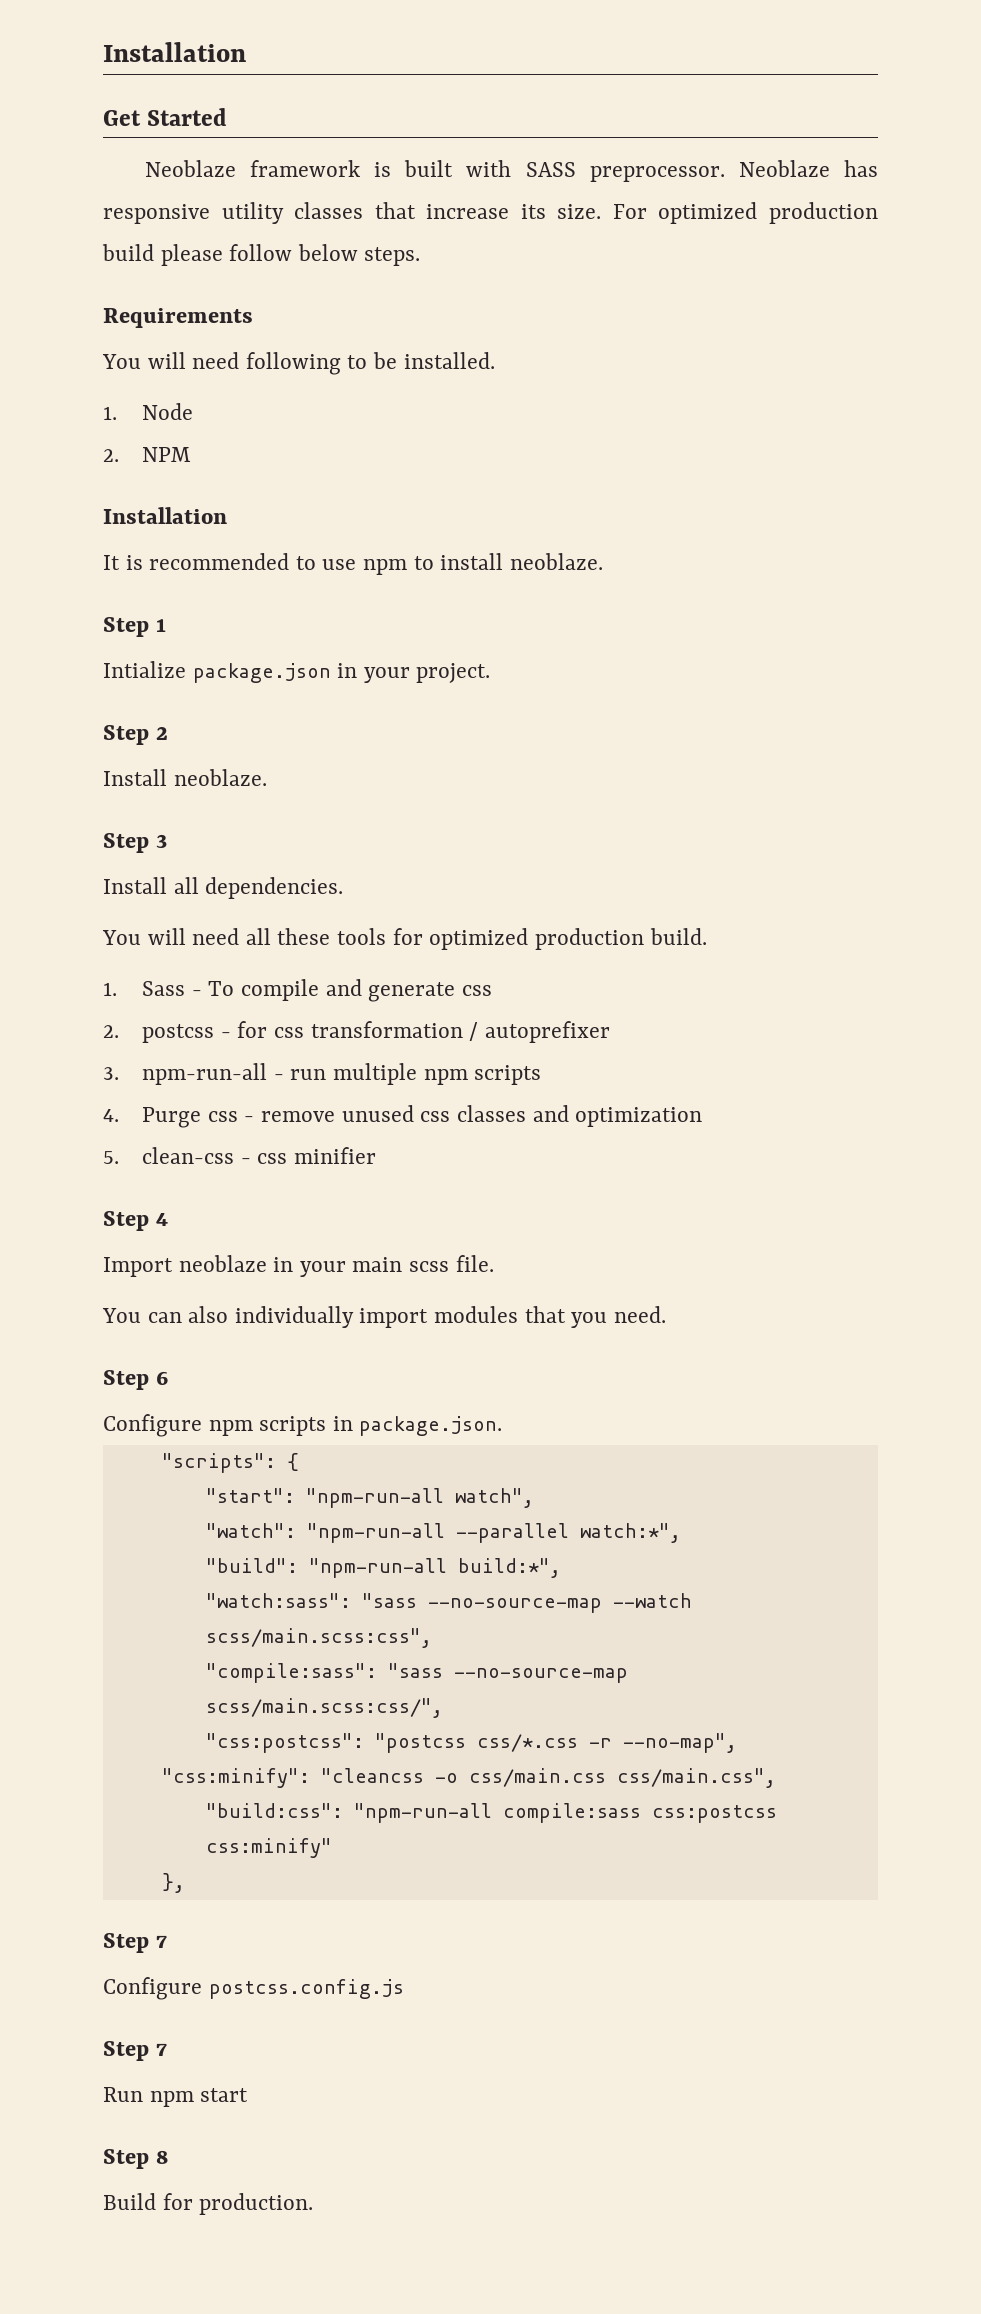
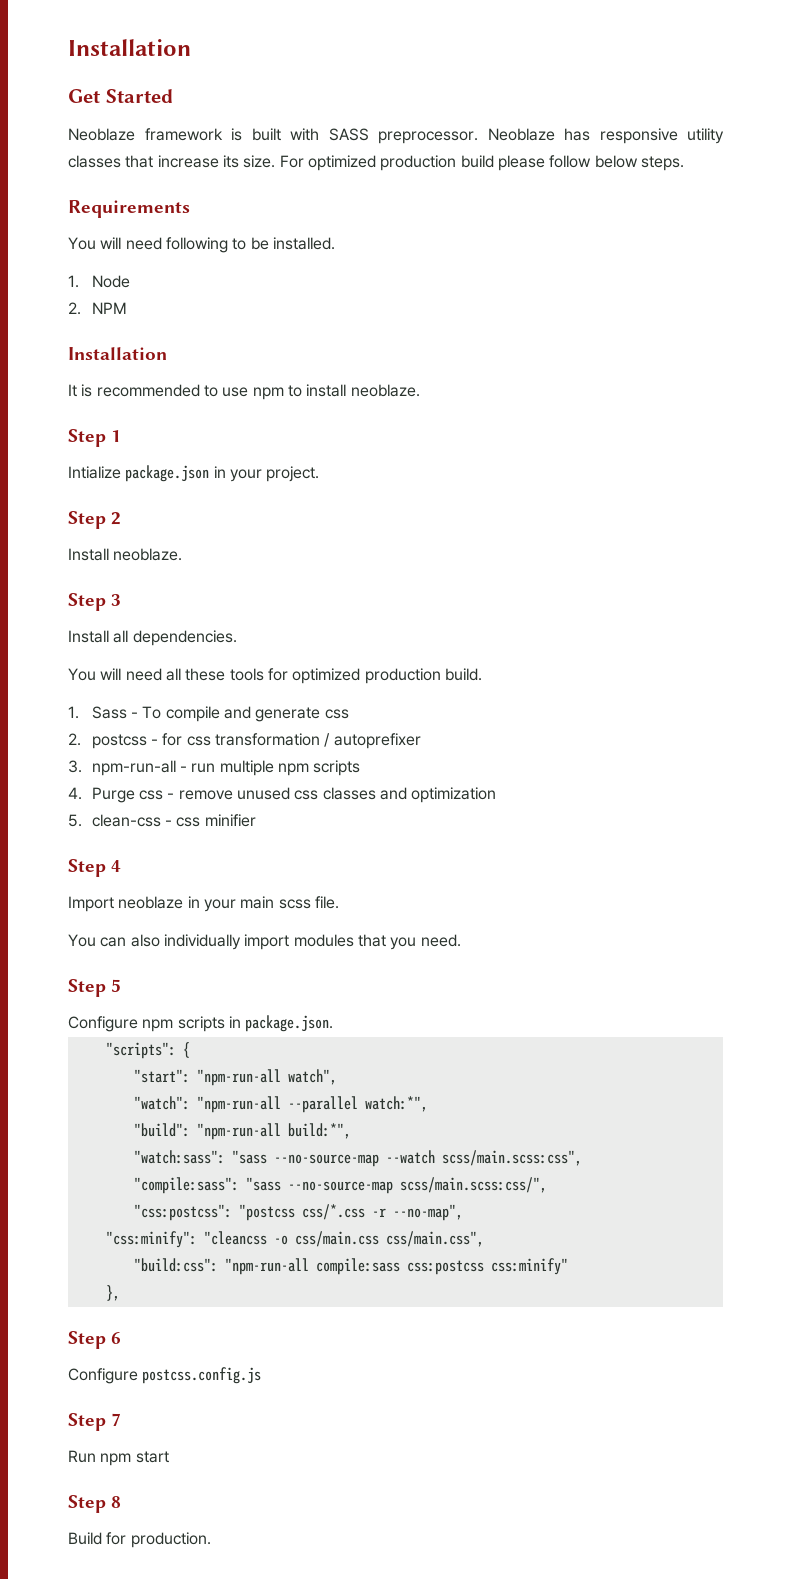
[155,1371,168,1385] 6 -> [111,979,122,992] 5
[155,1935,167,1948] 7 -> [111,1332,122,1344] 6

